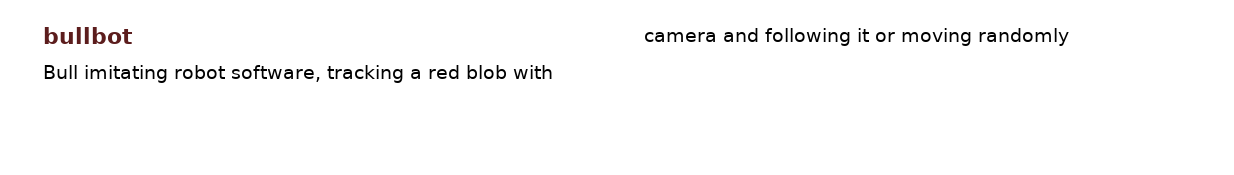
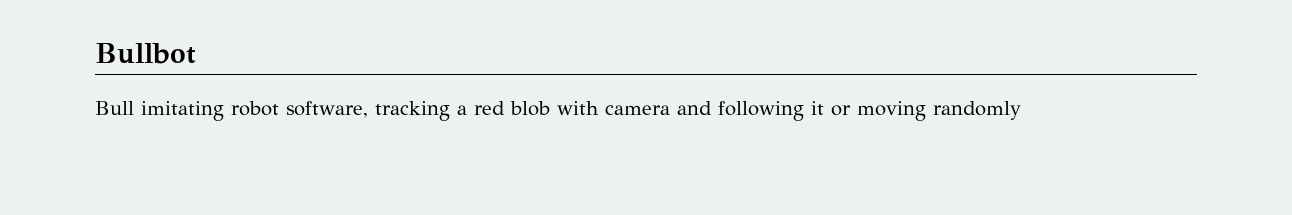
[43,27,133,44] bullbot -> [95,43,196,64] Bullbot

